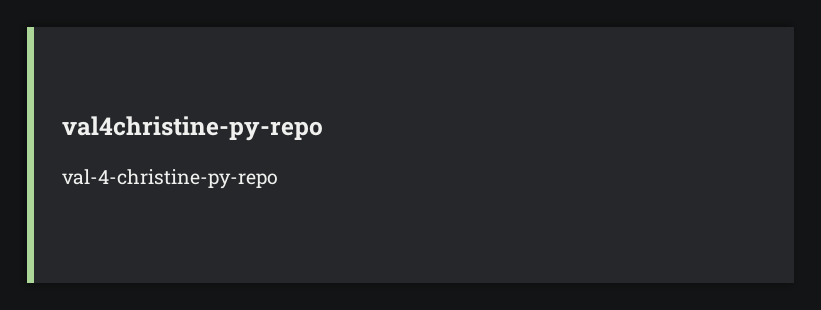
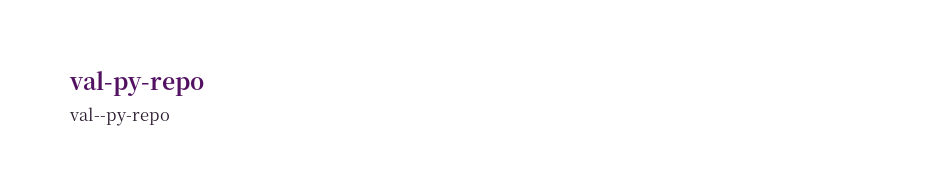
[62,116,323,141] [62,169,278,189] val4christine-py-repo // val-4-christine-py-repo -> [69,71,204,96] [69,107,170,126] val-py-repo // val--py-repo

